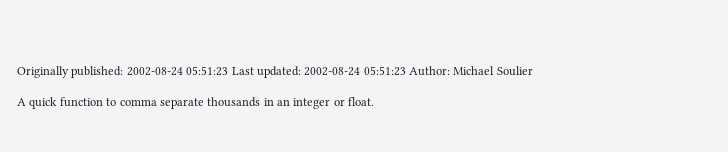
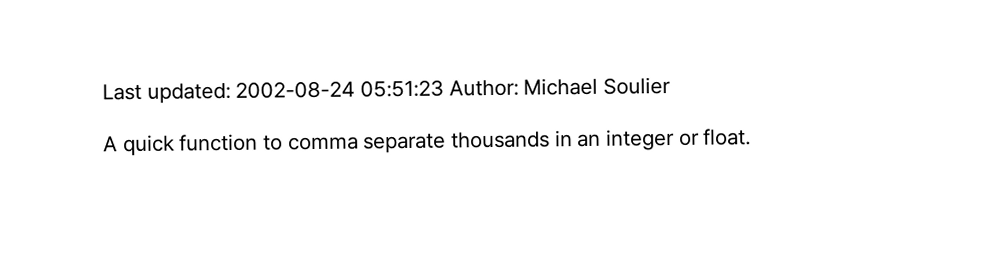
[17,66,229,78] Originally published: 2002-08-24 05:51:23 -> (102, 92) none

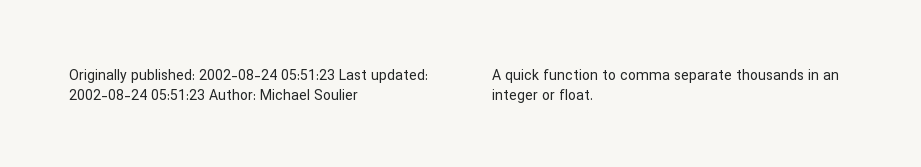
(102, 92) none -> [69,69,335,83] Originally published: 2002-08-24 05:51:23

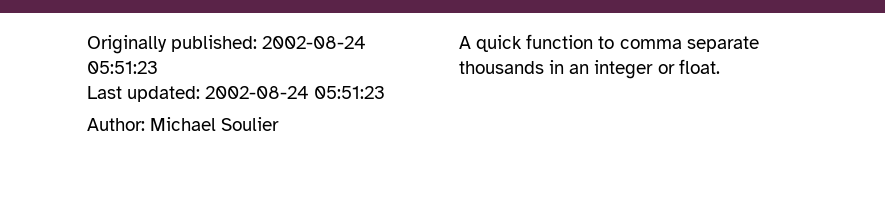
(335, 74) none -> (158, 67) //
(205, 94) none -> (386, 92) //

